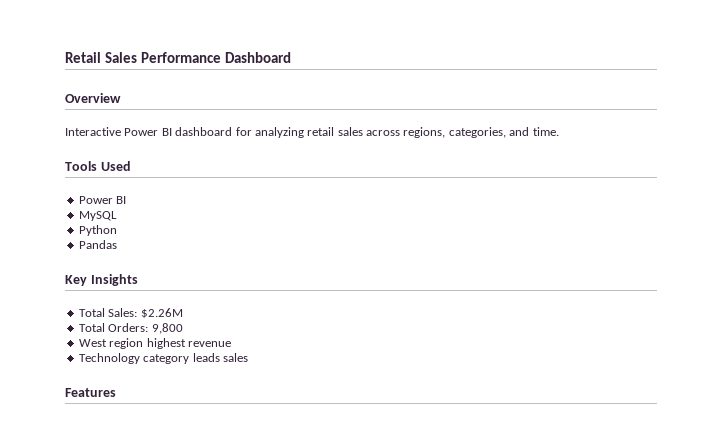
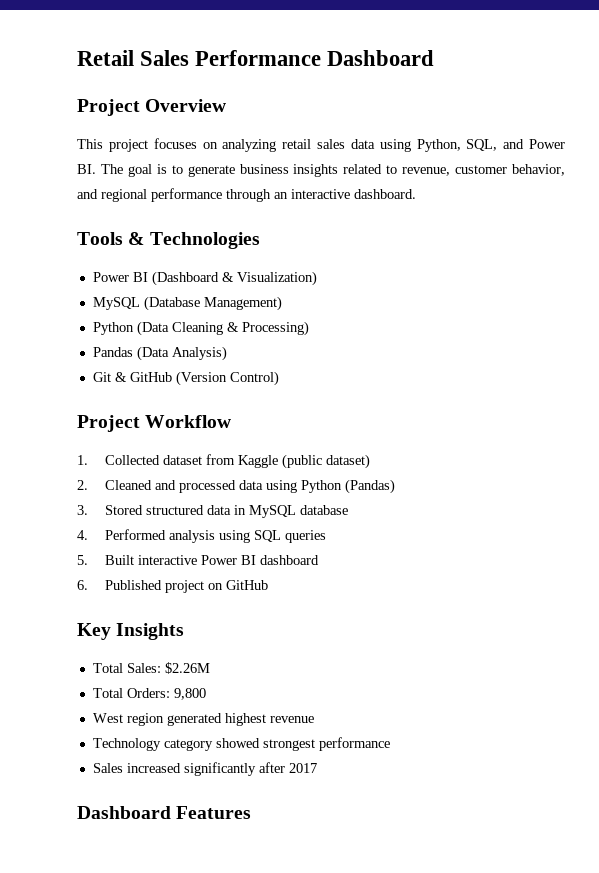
(291, 57) none -> [77,99,140,116] Project
[65,127,559,138] [65,161,131,171] [78,196,127,204] [78,211,117,221] [78,225,117,236] [78,240,117,249] Interactive Power BI dashboard for analyzing retail sales across regions, categories, and time. // Tools Used // Power BI // MySQL // Python // Pandas -> [77,138,565,152] [77,164,566,177] [77,188,416,202] [77,232,260,249] [92,271,317,286] [92,296,282,311] [92,321,309,336] [92,346,227,361] [92,371,279,386] [77,415,232,432] [77,454,370,469] [77,479,395,494] [77,505,348,518] [77,529,326,543] [77,555,319,565] [77,580,268,593] This project focuses on analyzing retail sales data using Python, SQL, and Power BI. The goal is to generate business insights related to revenue, customer behavior, and regional performance through an interactive dashboard. // Tools & Technologies // Power BI (Dashboard & Visualization) // MySQL (Database Management) // Python (Data Cleaning & Processing) // Pandas (Data Analysis) // Git & GitHub (Version Control) // Project Workflow // 1. Collected dataset from Kaggle (public dataset) // 2. Cleaned and processed data using Python (Pandas) // 3. Stored structured data in MySQL database // 4. Performed analysis using SQL queries // 5. Built interactive Power BI dashboard // 6. Published project on GitHub
(144, 343) none -> [166,713,222,726] generated
[192,353,248,362] leads sales // -> [215,737,390,751] [92,762,317,776] [77,806,171,819] showed strongest performance // Sales increased significantly after 2017 // Dashboard

